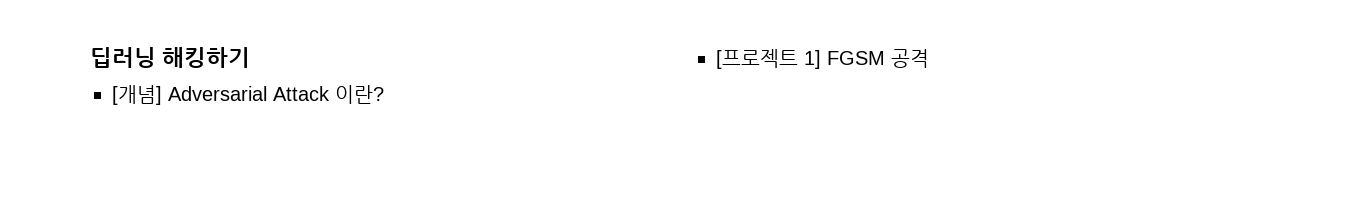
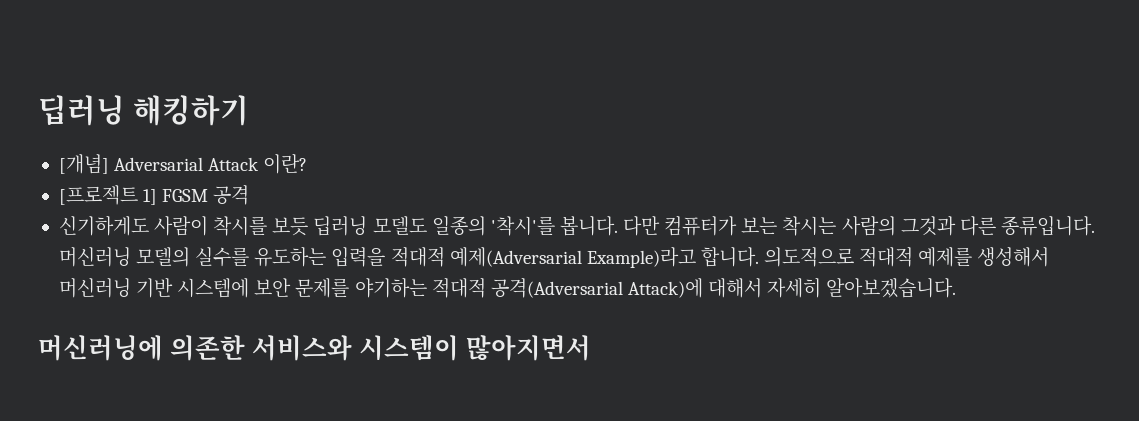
(929, 58) none -> [58,216,1095,236] [58,247,1050,268] [58,277,957,298] [38,335,591,361] // 신기하게도 사람이 착시를 보듯 딥러닝 모델도 일종의 '착시'를 봅니다. 다만 컴퓨터가 보는 착시는 사람의 그것과 다른 종류입니다. 머신러닝 모델의 실수를 유도하는 입력을 적대적 예제(Adversarial Example)라고 합니다. 의도적으로 적대적 예제를 생성해서 머신러닝 기반 시스템에 보안 문제를 야기하는 적대적 공격(Adversarial Attack)에 대해서 자세히 알아보겠습니다. // 머신러닝에 의존한 서비스와 시스템이 많아지면서

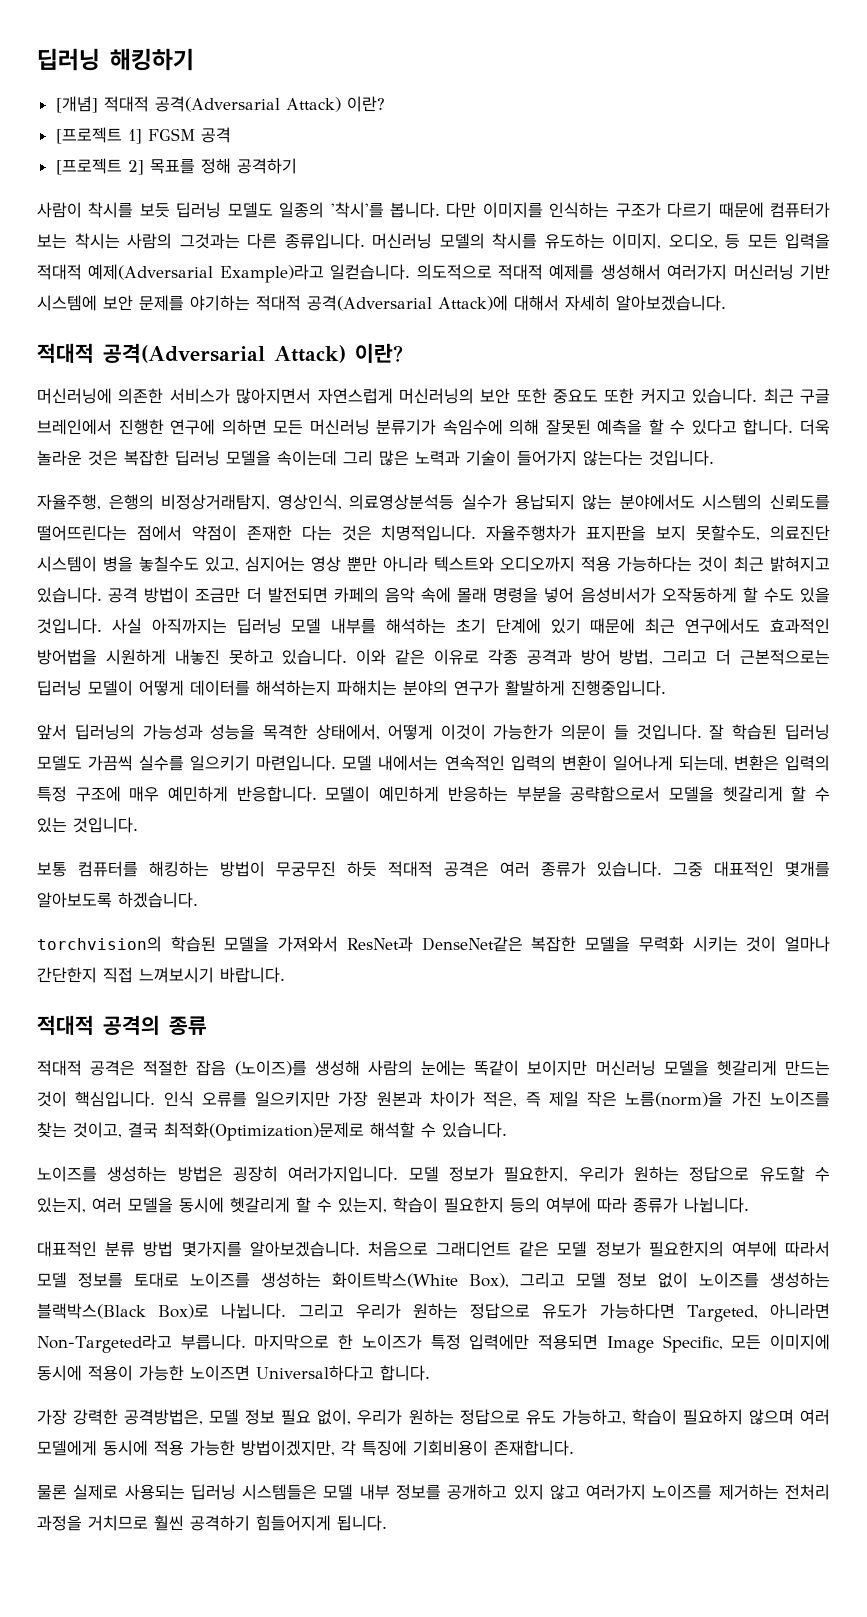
[114,157,260,171] Adversarial Attack -> [103,96,341,112] 적대적 공격(Adversarial Attack)
[58,216,149,236] 신기하게도 -> [55,158,297,175] [프로젝트 2] 목표를 정해 공격하기 //
(661, 226) none -> [482,202,764,218] 이미지를 인식하는 구조가 다르기 때문에
[900,216,956,236] 그것과 -> [179,233,240,249] 그것과는
[195,247,327,267] 실수를 유도하는 -> [492,233,778,249] 착시를 유도하는 이미지, 오디오, 등 모든
[700,247,759,267] 합니다. -> [330,264,411,280] 일컫습니다.
(1050, 257) none -> [667,264,728,280] 여러가지
[38,335,591,361] 머신러닝에 의존한 서비스와 시스템이 많아지면서 -> [37,343,403,363] [37,388,830,404] [37,419,830,435] [37,450,714,466] [37,494,831,510] [37,525,830,541] [37,556,830,572] [37,587,830,603] [37,618,830,634] [37,649,830,665] [37,680,666,696] [37,724,831,740] [37,755,831,771] [37,786,831,802] [37,817,138,833] [37,861,830,877] [37,892,198,908] [37,936,831,952] [37,967,285,983] [37,1015,207,1035] [37,1060,830,1076] [37,1091,831,1107] [37,1122,507,1141] [37,1166,831,1182] [37,1197,749,1213] [37,1241,830,1257] [37,1272,830,1288] [37,1303,831,1322] [37,1334,830,1353] [37,1365,430,1381] [37,1409,831,1425] [37,1440,574,1456] [37,1484,831,1500] [37,1515,387,1531] 적대적 공격(Adversarial Attack) 이란? // 머신러닝에 의존한 서비스가 많아지면서 자연스럽게 머신러닝의 보안 또한 중요도 또한 커지고 있습니다. 최근 구글 브레인에서 진행한 연구에 의하면 모든 머신러닝 분류기가 속임수에 의해 잘못된 예측을 할 수 있다고 합니다. 더욱 놀라운 것은 복잡한 딥러닝 모델을 속이는데 그리 많은 노력과 기술이 들어가지 않는다는 것입니다. // 자율주행, 은행의 비정상거래탐지, 영상인식, 의료영상분석등 실수가 용납되지 않는 분야에서도 시스템의 신뢰도를 떨어뜨린다는 점에서 약점이 존재한 다는 것은 치명적입니다. 자율주행차가 표지판을 보지 못할수도, 의료진단 시스템이 병을 놓칠수도 있고, 심지어는 영상 뿐만 아니라 텍스트와 오디오까지 적용 가능하다는 것이 최근 밝혀지고 있습니다. 공격 방법이 조금만 더 발전되면 카페의 음악 속에 몰래 명령을 넣어 음성비서가 오작동하게 할 수도 있을 것입니다. 사실 아직까지는 딥러닝 모델 내부를 해석하는 초기 단계에 있기 때문에 최근 연구에서도 효과적인 방어법을 시원하게 내놓진 못하고 있습니다. 이와 같은 이유로 각종 공격과 방어 방법, 그리고 더 근본적으로는 딥러닝 모델이 어떻게 데이터를 해석하는지 파해치는 분야의 연구가 활발하게 진행중입니다. // 앞서 딥러닝의 가능성과 성능을 목격한 상태에서, 어떻게 이것이 가능한가 의문이 들 것입니다. 잘 학습된 딥러닝 모델도 가끔씩 실수를 일으키기 마련입니다. 모델 내에서는 연속적인 입력의 변환이 일어나게 되는데, 변환은 입력의 특정 구조에 매우 예민하게 반응합니다. 모델이 예민하게 반응하는 부분을 공략함으로서 모델을 헷갈리게 할 수 있는 것입니다. // 보통 컴퓨터를 해킹하는 방법이 무궁무진 하듯 적대적 공격은 여러 종류가 있습니다. 그중 대표적인 몇개를 알아보도록 하겠습니다. // torchvision의 학습된 모델을 가져와서 ResNet과 DenseNet같은 복잡한 모델을 무력화 시키는 것이 얼마나 간단한지 직접 느껴보시기 바랍니다. // 적대적 공격의 종류 // 적대적 공격은 적절한 잡음 (노이즈)를 생성해 사람의 눈에는 똑같이 보이지만 머신러닝 모델을 헷갈리게 만드는 것이 핵심입니다. 인식 오류를 일으키지만 가장 원본과 차이가 적은, 즉 제일 작은 노름(norm)을 가진 노이즈를 찾는 것이고, 결국 최적화(Optimization)문제로 해석할 수 있습니다. // 노이즈를 생성하는 방법은 굉장히 여러가지입니다. 모델 정보가 필요한지, 우리가 원하는 정답으로 유도할 수 있는지, 여러 모델을 동시에 헷갈리게 할 수 있는지, 학습이 필요한지 등의 여부에 따라 종류가 나뉩니다. // 대표적인 분류 방법 몇가지를 알아보겠습니다. 처음으로 그래디언트 같은 모델 정보가 필요한지의 여부에 따라서 모델 정보를 토대로 노이즈를 생성하는 화이트박스(White Box), 그리고 모델 정보 없이 노이즈를 생성하는 블랙박스(Black Box)로 나뉩니다. 그리고 우리가 원하는 정답으로 유도가 가능하다면 Targeted, 아니라면 Non-Targeted라고 부릅니다. 마지막으로 한 노이즈가 특정 입력에만 적용되면 Image Specific, 모든 이미지에 동시에 적용이 가능한 노이즈면 Universal하다고 합니다. // 가장 강력한 공격방법은, 모델 정보 필요 없이, 우리가 원하는 정답으로 유도 가능하고, 학습이 필요하지 않으며 여러 모델에게 동시에 적용 가능한 방법이겠지만, 각 특징에 기회비용이 존재합니다. // 물론 실제로 사용되는 딥러닝 시스템들은 모델 내부 정보를 공개하고 있지 않고 여러가지 노이즈를 제거하는 전처리 과정을 거치므로 훨씬 공격하기 힘들어지게 됩니다.

